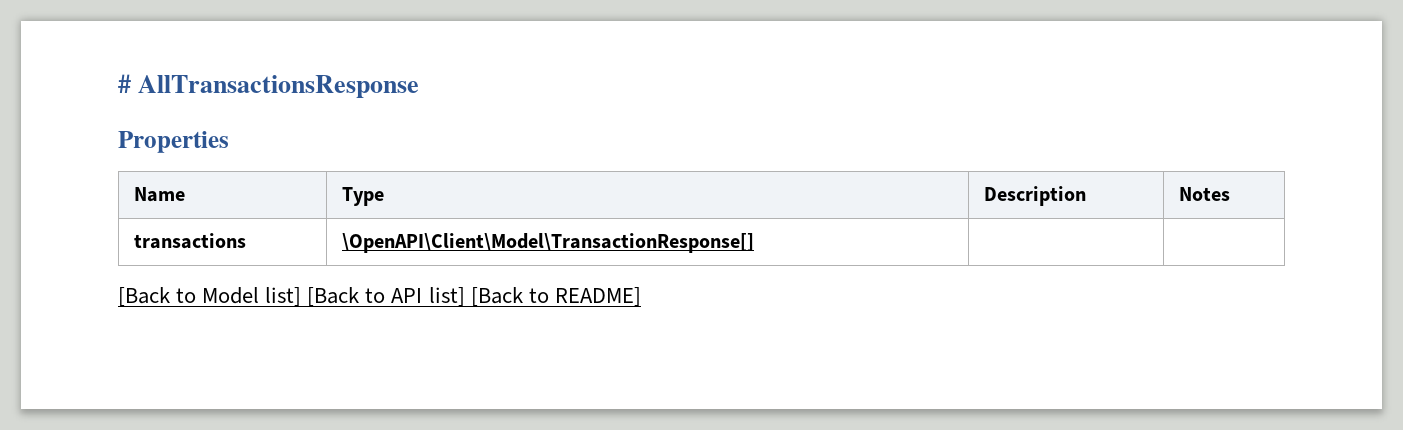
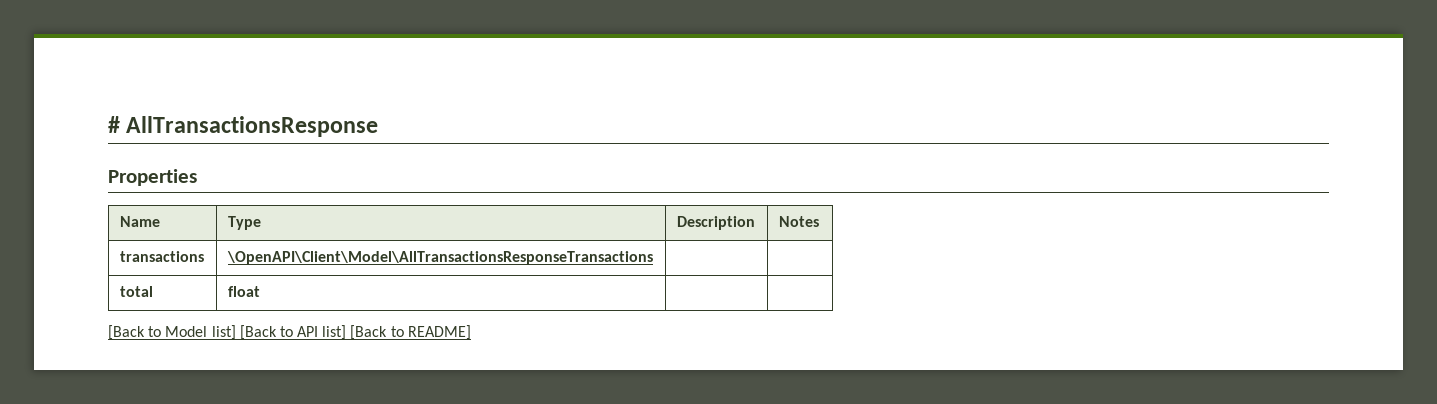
[341,233,754,253] \OpenAPI\Client\Model\TransactionResponse[] -> [226,251,653,265] [119,286,153,297] [227,286,260,297] \OpenAPI\Client\Model\AllTransactionsResponseTransactions | | // total | float

